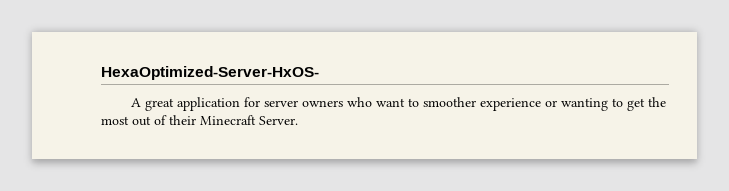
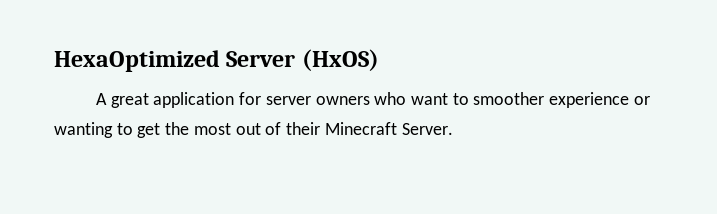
[101,66,319,80] HexaOptimized-Server-HxOS- -> [54,49,379,72] HexaOptimized Server (HxOS)

